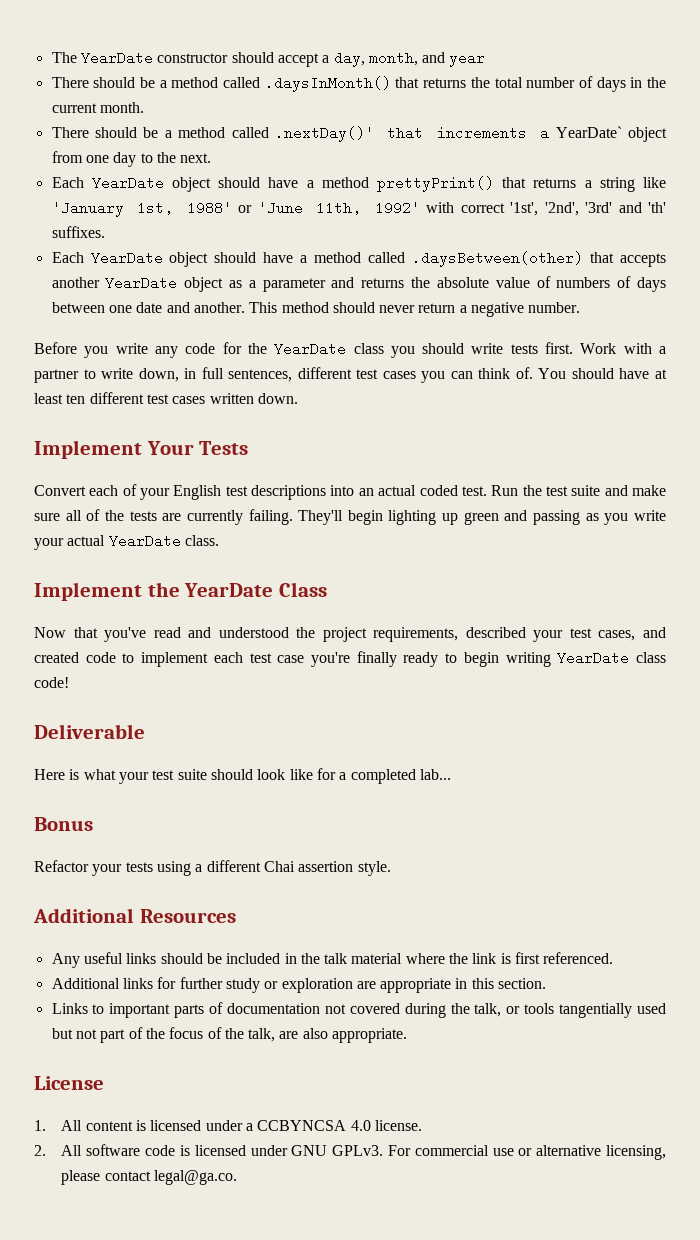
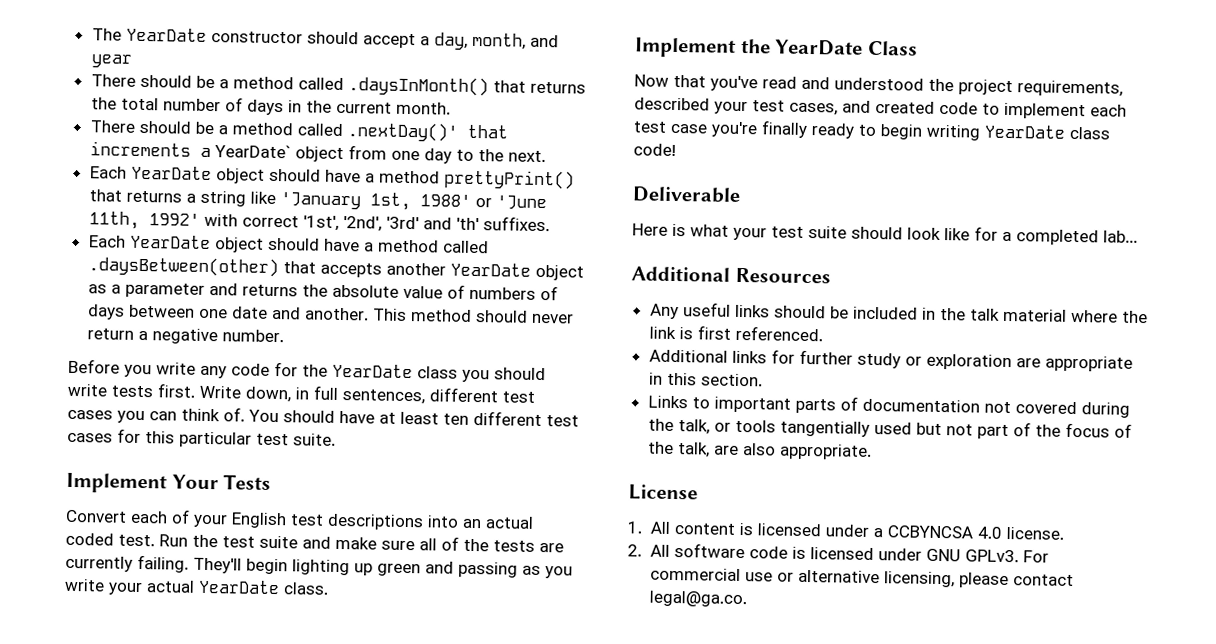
[580,343,666,354] [34,368,134,383] Work with a partner to write -> [199,385,241,399] Write
[209,393,298,404] written down. -> [117,428,336,448] for this particular test suite.
[34,817,93,831] [34,860,391,876] // Bonus // Refactor your tests using a different Chai assertion style. -> (1138, 236) none

